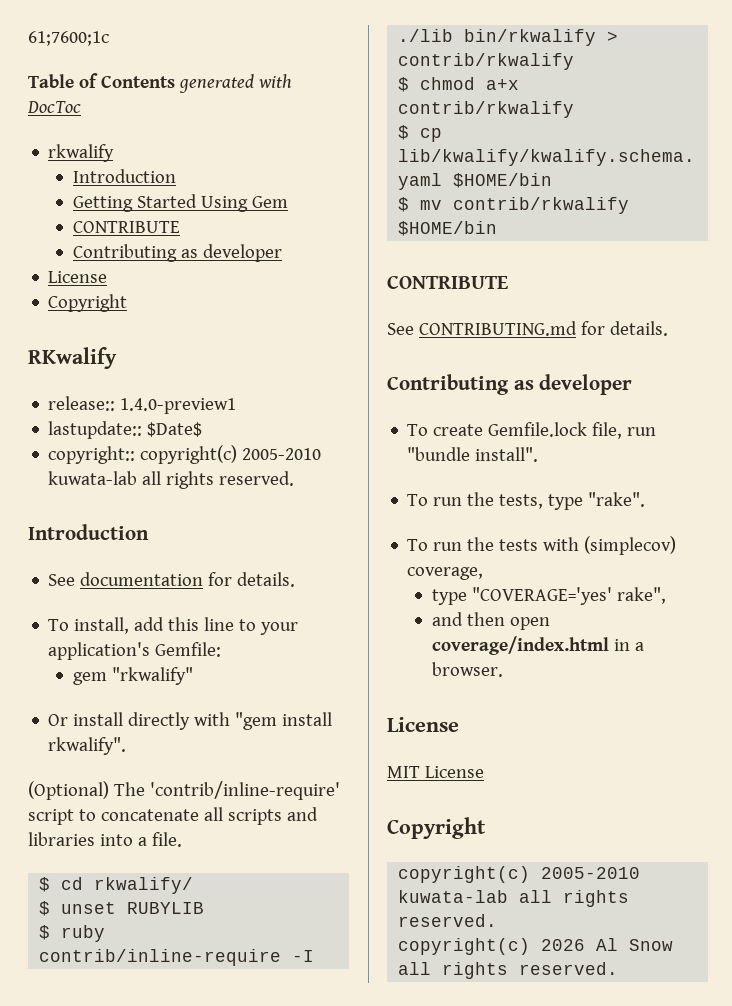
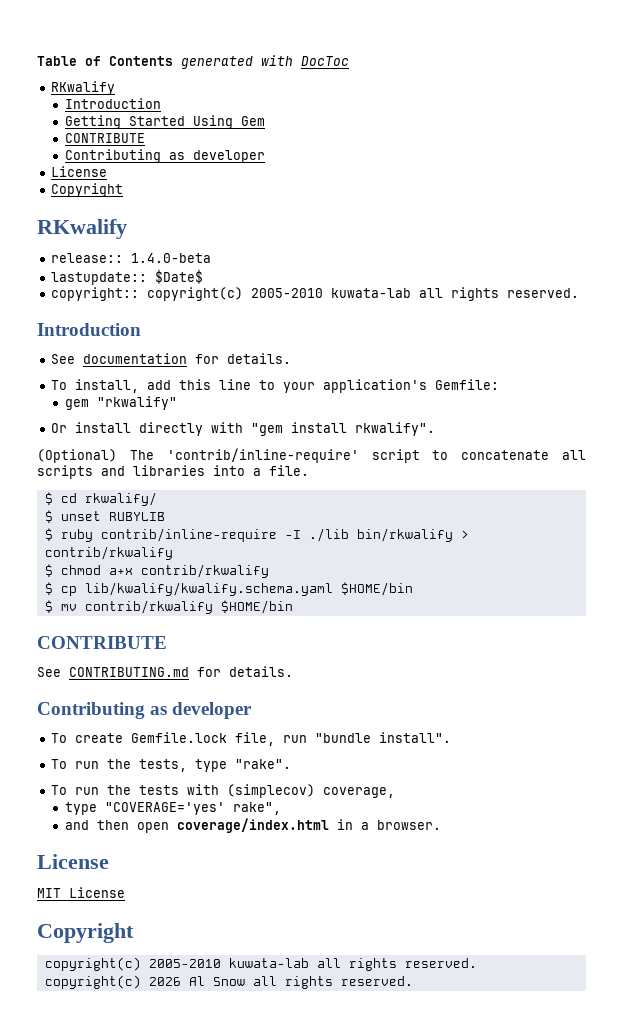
[28,31,109,46] 61;7600;1c // -> (37, 61) none
[48,144,115,162] rkwalify -> [50,81,115,95] RKwalify
[120,398,237,414] 1.4.0-preview1 -> [130,253,211,263] 1.4.0-beta

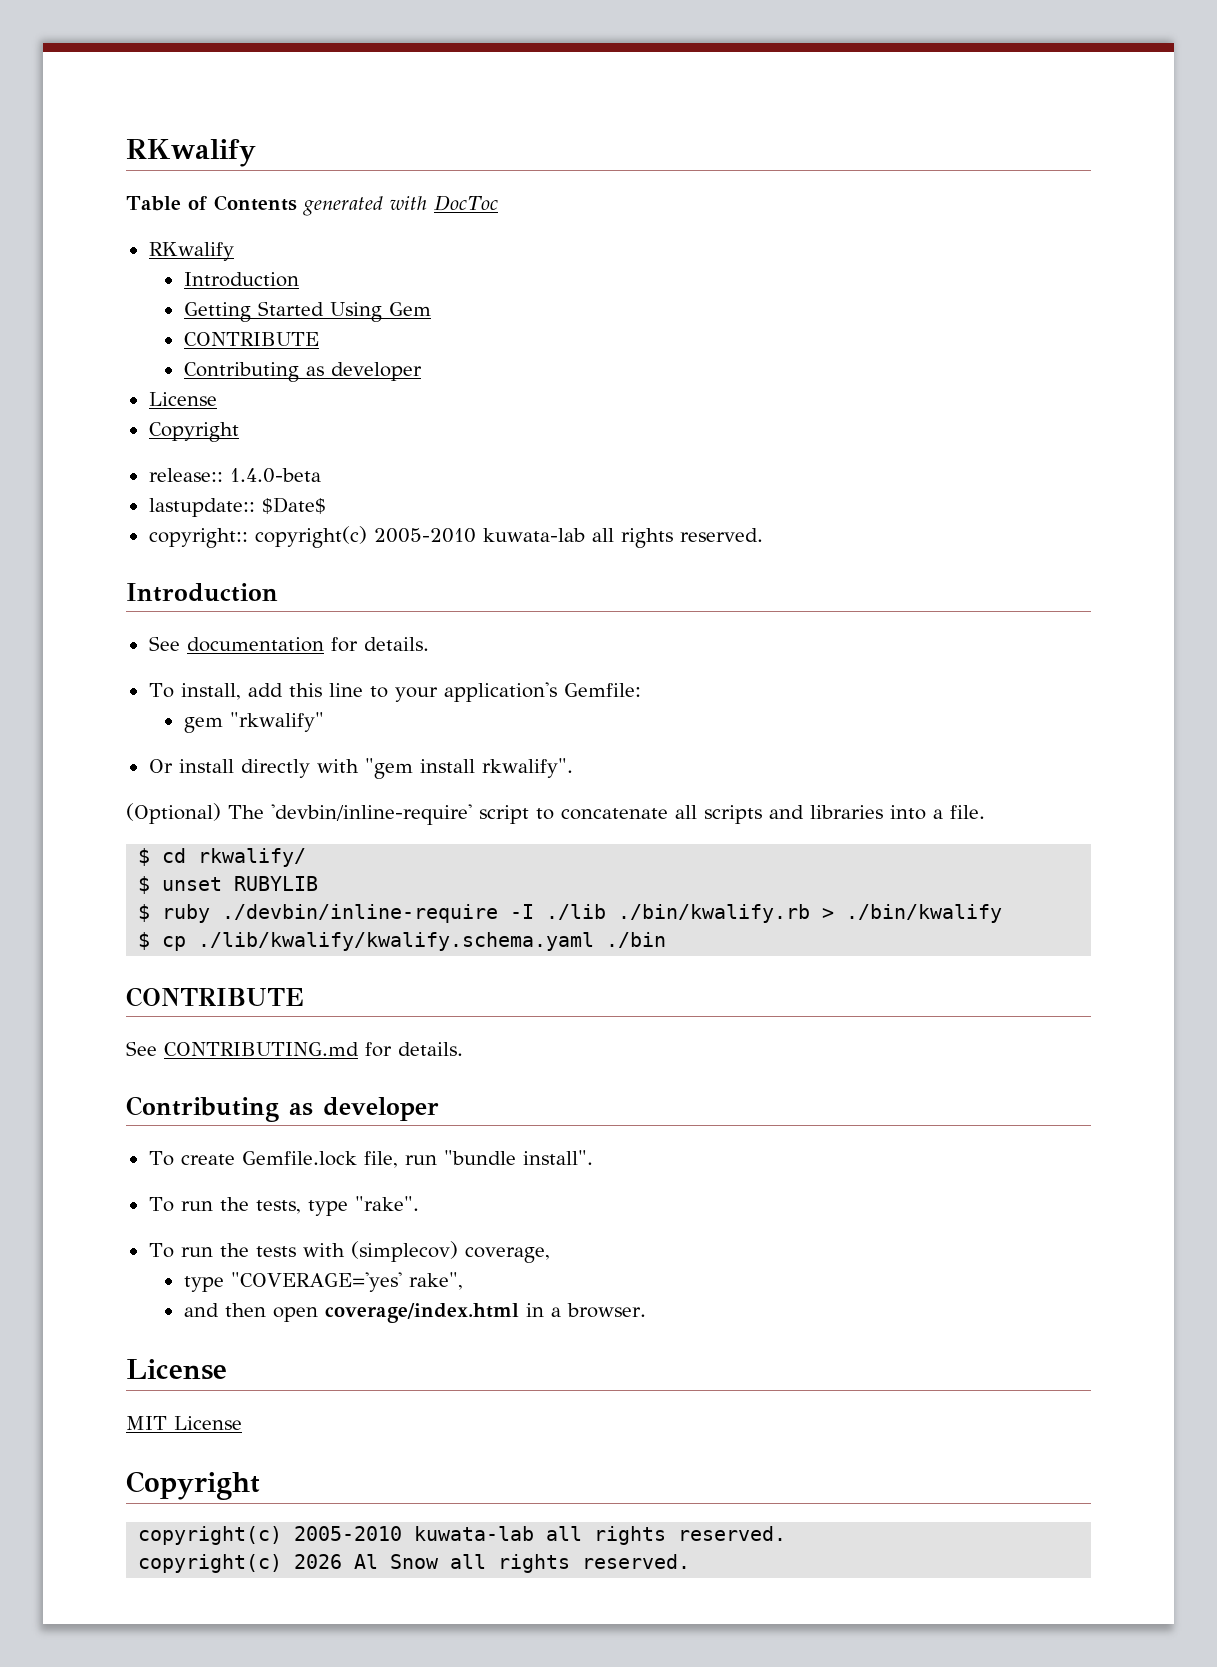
(37, 61) none -> [126,139,256,167] RKwalify //
[37,219,127,239] // RKwalify -> (239, 432) none
[166,448,359,463] 'contrib/inline-require' -> [271,804,472,825] 'devbin/inline-require'
[100,528,277,542] contrib/inline-require -> [222,904,499,923] ./devbin/inline-require
[356,528,469,542] [44,546,173,560] [44,564,269,578] [44,582,413,596] [44,600,293,614] bin/rkwalify > contrib/rkwalify // $ chmod a+x contrib/rkwalify // $ cp lib/kwalify/kwalify.schema.yaml $HOME/bin // $ mv contrib/rkwalify $HOME/bin -> [618,904,1003,923] [138,932,667,951] ./bin/kwalify.rb > ./bin/kwalify // $ cp ./lib/kwalify/kwalify.schema.yaml ./bin

